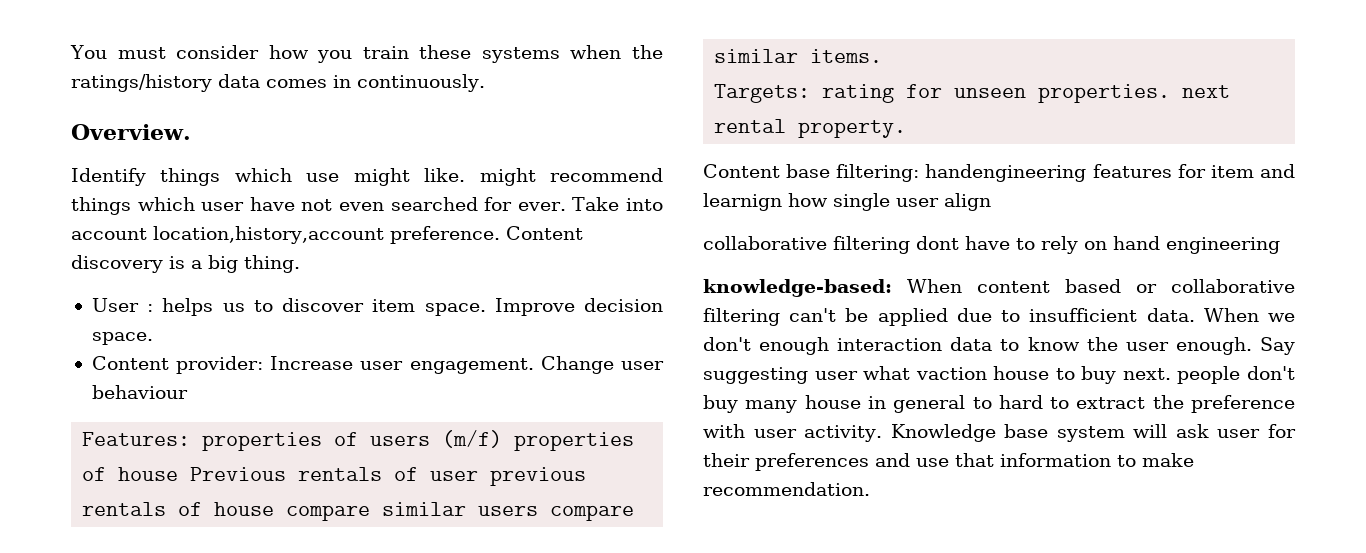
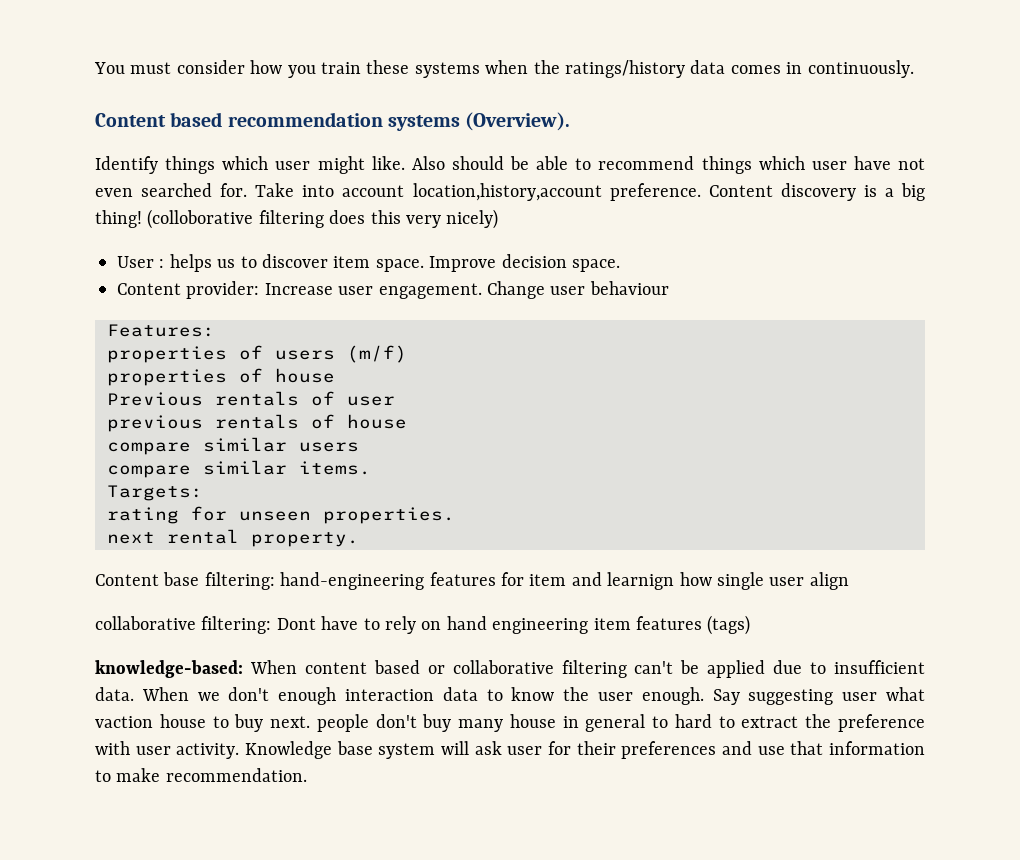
[71,124,191,140] Overview. -> [95,112,571,131] Content based recommendation systems (Overview).
[306,173,340,182] use -> [275,161,311,170] user
[479,168,536,186] might -> [411,156,592,170] Also should be able to
[484,197,566,211] for ever. -> [220,183,248,197] for.
[244,255,300,273] thing. -> [95,209,499,229] thing! (colloborative filtering does this very nicely)
(191, 439) none -> (215, 330) //
(503, 439) none -> (407, 354) //
(179, 474) none -> (335, 375) //
(479, 476) none -> (395, 401) //
(275, 509) none -> (407, 421) //
(539, 511) none -> (359, 447) //
(811, 93) none -> (203, 493) //
(1171, 93) none -> (455, 515) //
[925,164,1087,182] handengineering -> [280,572,425,590] hand-engineering
[833,236,959,254] filtering dont -> [201,616,316,634] filtering: Dont
(1280, 245) none -> [593,615,751,635] item features (tags)

